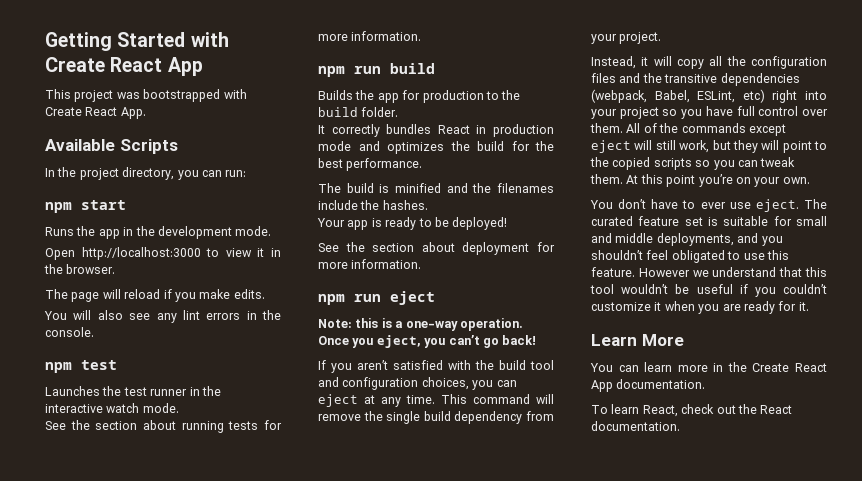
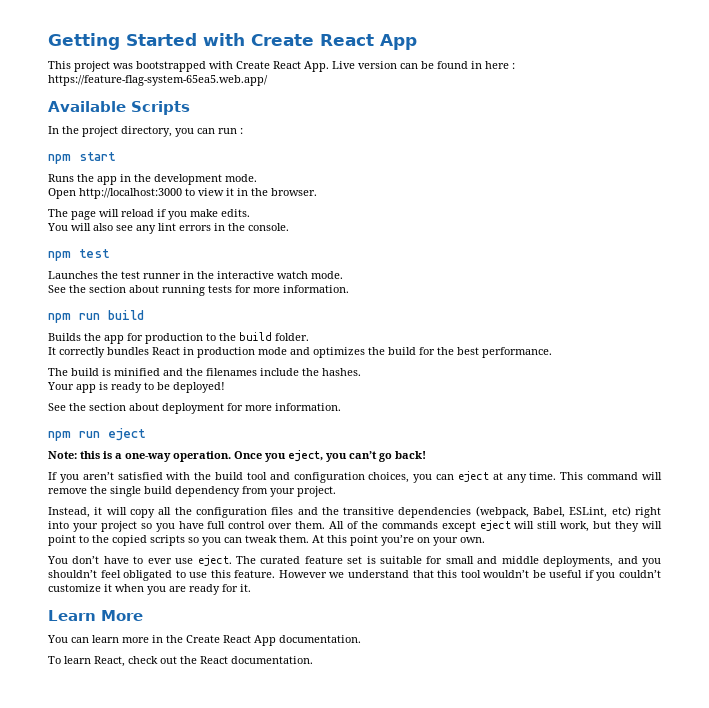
(146, 113) none -> [332,61,515,69] [48,75,268,86] Live version can be found in here : https://feature-flag-system-65ea5.web.app/
[225,170,247,177] run: -> [218,128,243,134] run :

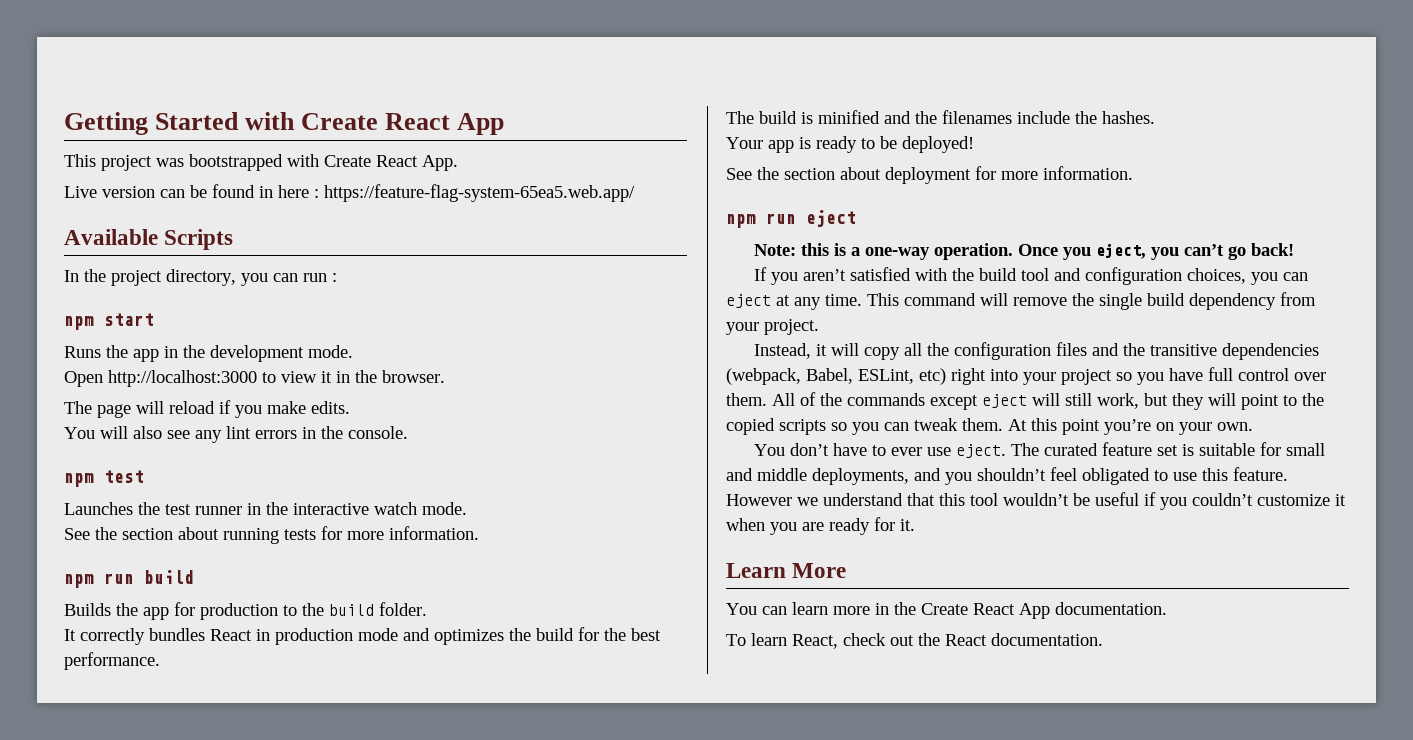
(329, 66) none -> (458, 163) //

